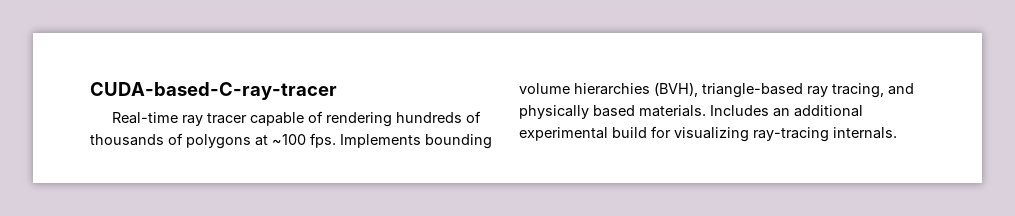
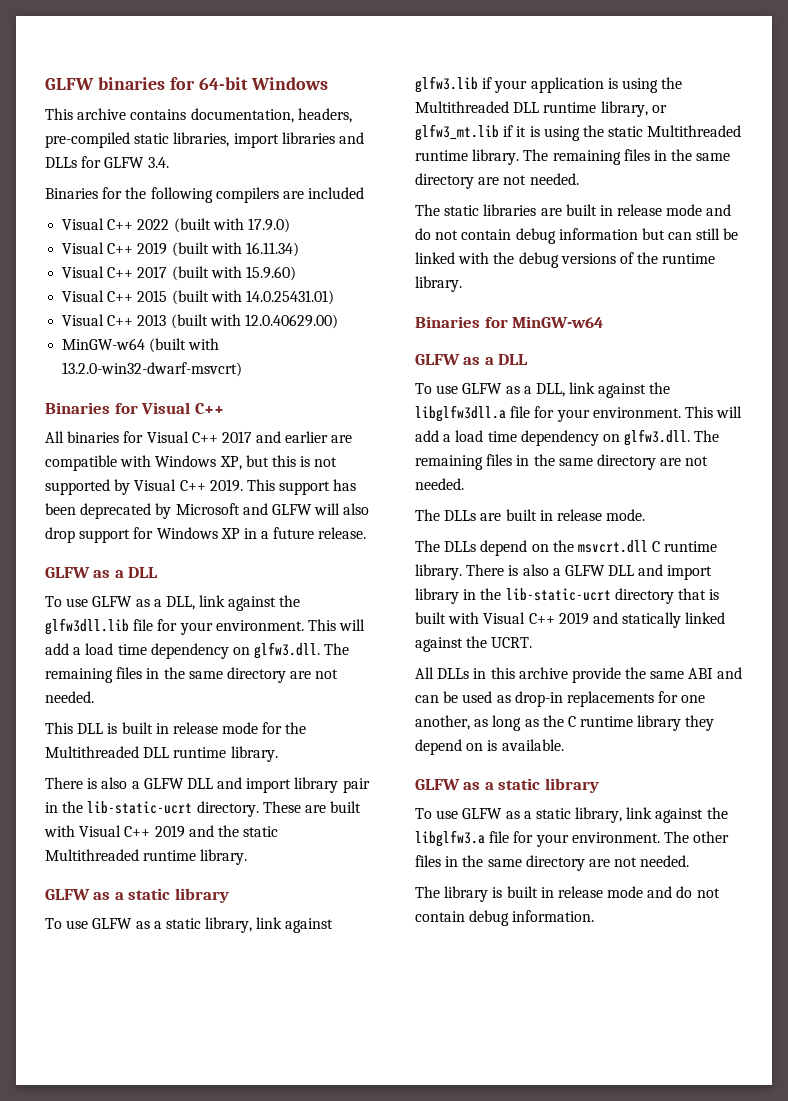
[90,82,337,100] [112,111,482,127] [90,133,492,149] [519,82,914,98] [519,105,863,119] [519,126,897,142] CUDA-based-C-ray-tracer // Real-time ray tracer capable of rendering hundreds of thousands of polygons at ~100 fps. Implements bounding volume hierarchies (BVH), triangle-based ray tracing, and physically based materials. Includes an additional experimental build for visualizing ray-tracing internals. -> [45,77,329,90] [45,108,352,123] [45,132,364,148] [45,156,169,168] [45,187,365,203] [62,218,290,233] [62,242,299,257] [62,266,296,281] [62,290,334,305] [62,314,338,329] [62,338,220,353] [62,362,243,377] [45,402,224,414] [45,431,353,443] [45,455,338,471] [45,479,357,495] [45,503,370,519] [45,527,367,543] [45,567,159,578] [45,595,301,611] [45,618,366,635] [45,642,350,659] [45,667,339,683] [45,691,94,703] [45,722,307,734] [45,746,278,762] [45,777,370,793] [45,801,362,817] [44,825,279,838] [45,849,248,865] [45,888,229,903] [45,917,334,933] [415,76,683,93] [415,101,667,117] [415,124,742,141] [415,149,731,165] [415,173,579,189] [415,204,732,216] [415,228,739,244] [415,252,716,268] [415,276,462,292] [415,316,604,328] [415,354,529,365] [415,382,671,398] [415,405,743,422] [415,429,720,446] [415,454,709,470] [415,478,464,490] [415,509,646,521] [415,540,718,556] [415,564,713,580] [415,588,720,604] [415,612,726,628] [415,636,533,652] [415,667,742,683] [415,691,706,707] [415,715,715,731] [415,739,564,755] [415,778,599,793] [415,807,728,823] [415,830,730,847] [415,855,690,871] [415,886,720,902] [415,910,595,926] GLFW binaries for 64-bit Windows // This archive contains documentation, headers, pre-compiled static libraries, import libraries and DLLs for GLFW 3.4. // Binaries for the following compilers are included // Visual C++ 2022 (built with 17.9.0) // Visual C++ 2019 (built with 16.11.34) // Visual C++ 2017 (built with 15.9.60) // Visual C++ 2015 (built with 14.0.25431.01) // Visual C++ 2013 (built with 12.0.40629.00) // MinGW-w64 (built with 13.2.0-win32-dwarf-msvcrt) // Binaries for Visual C++ // All binaries for Visual C++ 2017 and earlier are compatible with Windows XP, but this is not supported by Visual C++ 2019. This support has been deprecated by Microsoft and GLFW will also drop support for Windows XP in a future release. // GLFW as a DLL // To use GLFW as a DLL, link against the glfw3dll.lib file for your environment. This will add a load time dependency on glfw3.dll. The remaining files in the same directory are not needed. // This DLL is built in release mode for the Multithreaded DLL runtime library. // There is also a GLFW DLL and import library pair in the lib-static-ucrt directory. These are built with Visual C++ 2019 and the static Multithreaded runtime library. // GLFW as a static library // To use GLFW as a static library, link against glfw3.lib if your application is using the Multithreaded DLL runtime library, or glfw3_mt.lib if it is using the static Multithreaded runtime library. The remaining files in the same directory are not needed. // The static libraries are built in release mode and do not contain debug information but can still be linked with the debug versions of the runtime library. // Binaries for MinGW-w64 // GLFW as a DLL // To use GLFW as a DLL, link against the libglfw3dll.a file for your environment. This will add a load time dependency on glfw3.dll. The remaining files in the same directory are not needed. // The DLLs are built in release mode. // The DLLs depend on the msvcrt.dll C runtime library. There is also a GLFW DLL and import library in the lib-static-ucrt directory that is built with Visual C++ 2019 and statically linked against the UCRT. // All DLLs in this archive provide the same ABI and can be used as drop-in replacements for one another, as long as the C runtime library they depend on is available. // GLFW as a static library // To use GLFW as a static library, link against the libglfw3.a file for your environment. The other files in the same directory are not needed. // The library is built in release mode and do not contain debug information.

